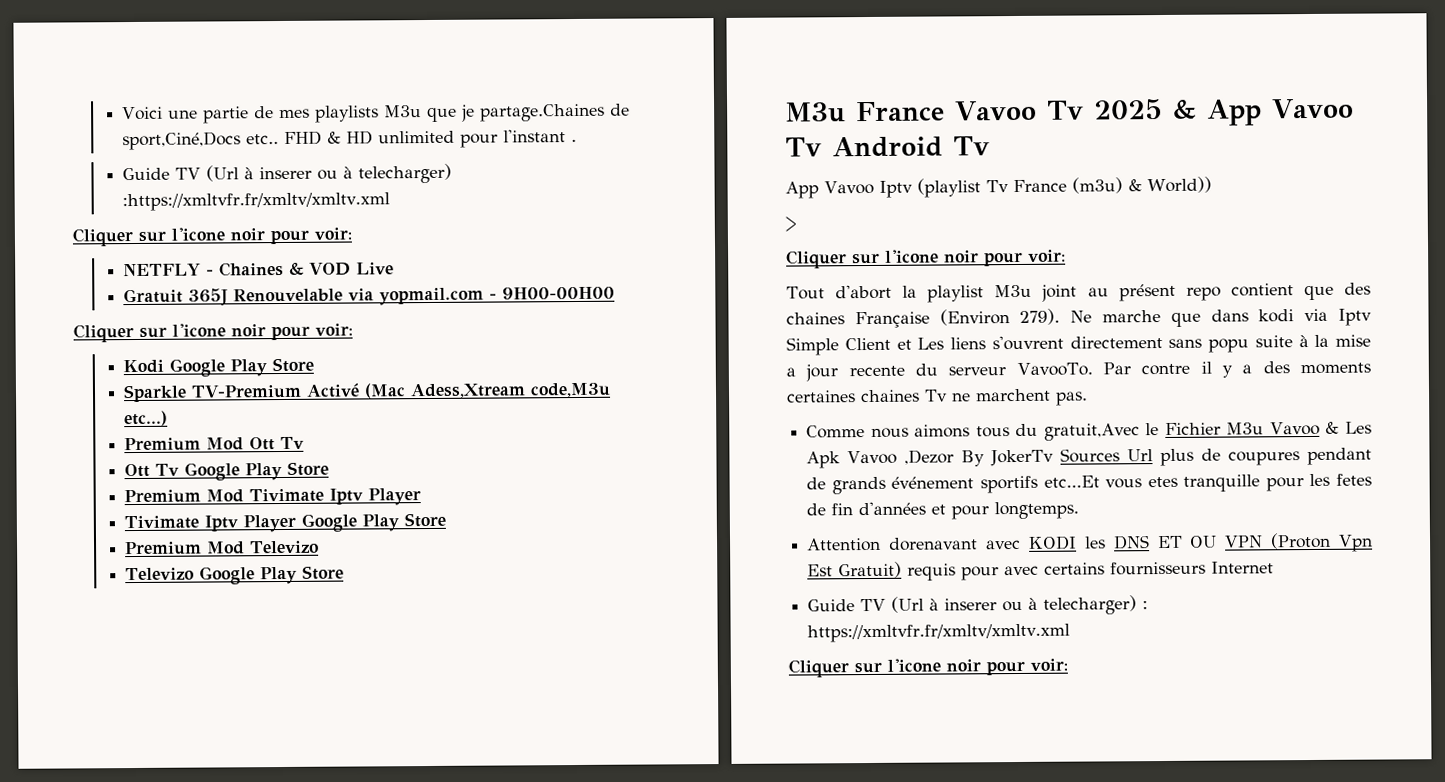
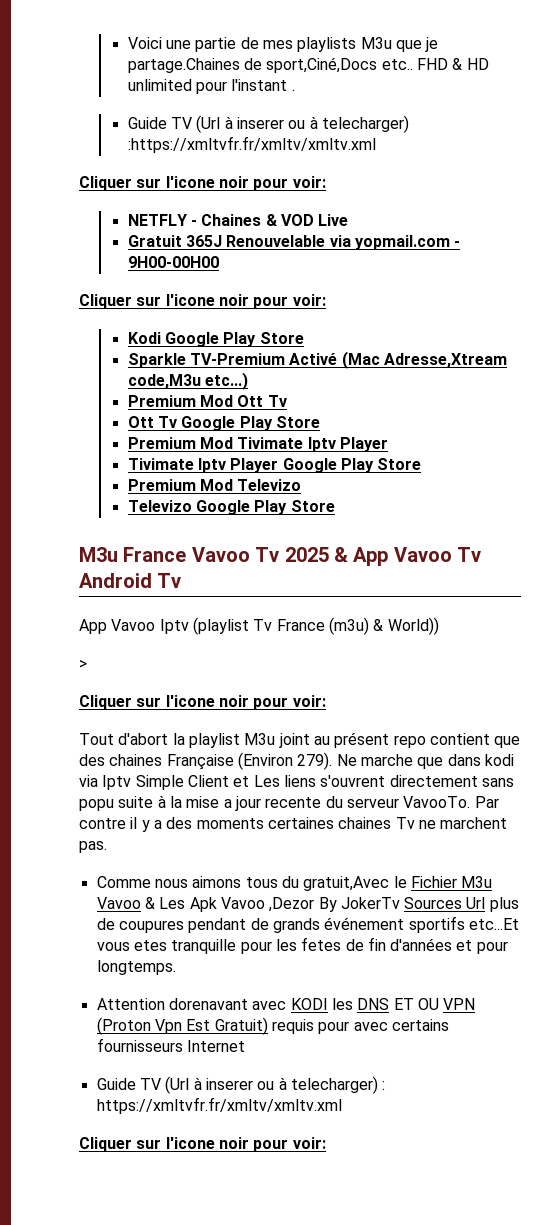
[410,383,527,399] Adess,Xtream -> [384,353,508,368] Adresse,Xtream

